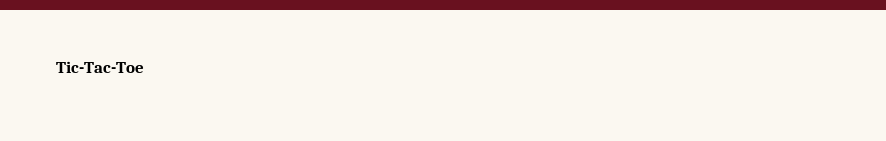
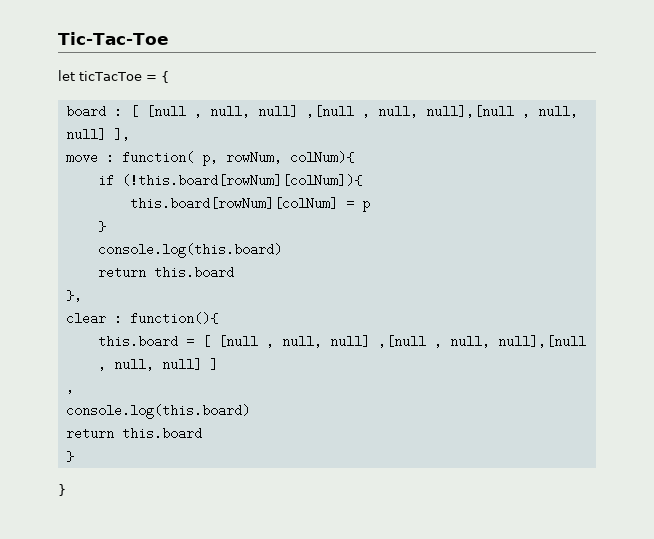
(144, 67) none -> [58,70,169,83] [65,105,578,118] [65,128,130,141] [65,151,354,166] [97,174,362,187] [129,197,370,212] [97,221,106,232] [97,243,282,258] [97,266,234,279] [65,289,82,302] [65,312,218,325] [97,335,586,348] [97,358,218,371] [65,381,74,394] [65,404,250,419] [65,427,202,440] [65,451,74,462] [58,484,66,496] // let ticTacToe = { // board : [ [null , null, null] ,[null , null, null],[null , null, null] ], // move : function( p, rowNum, colNum){ // if (!this.board[rowNum][colNum]){ // this.board[rowNum][colNum] = p // } // console.log(this.board) // return this.board // }, // clear : function(){ // this.board = [ [null , null, null] ,[null , null, null],[null , null, null] ] // , // console.log(this.board) // return this.board // } // }

